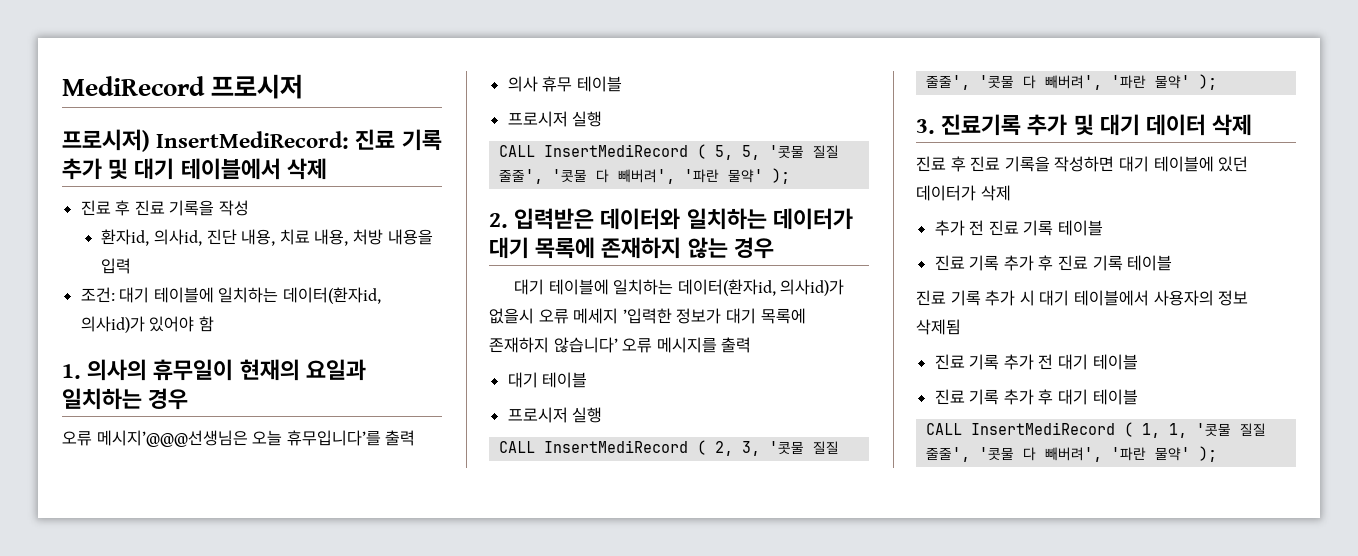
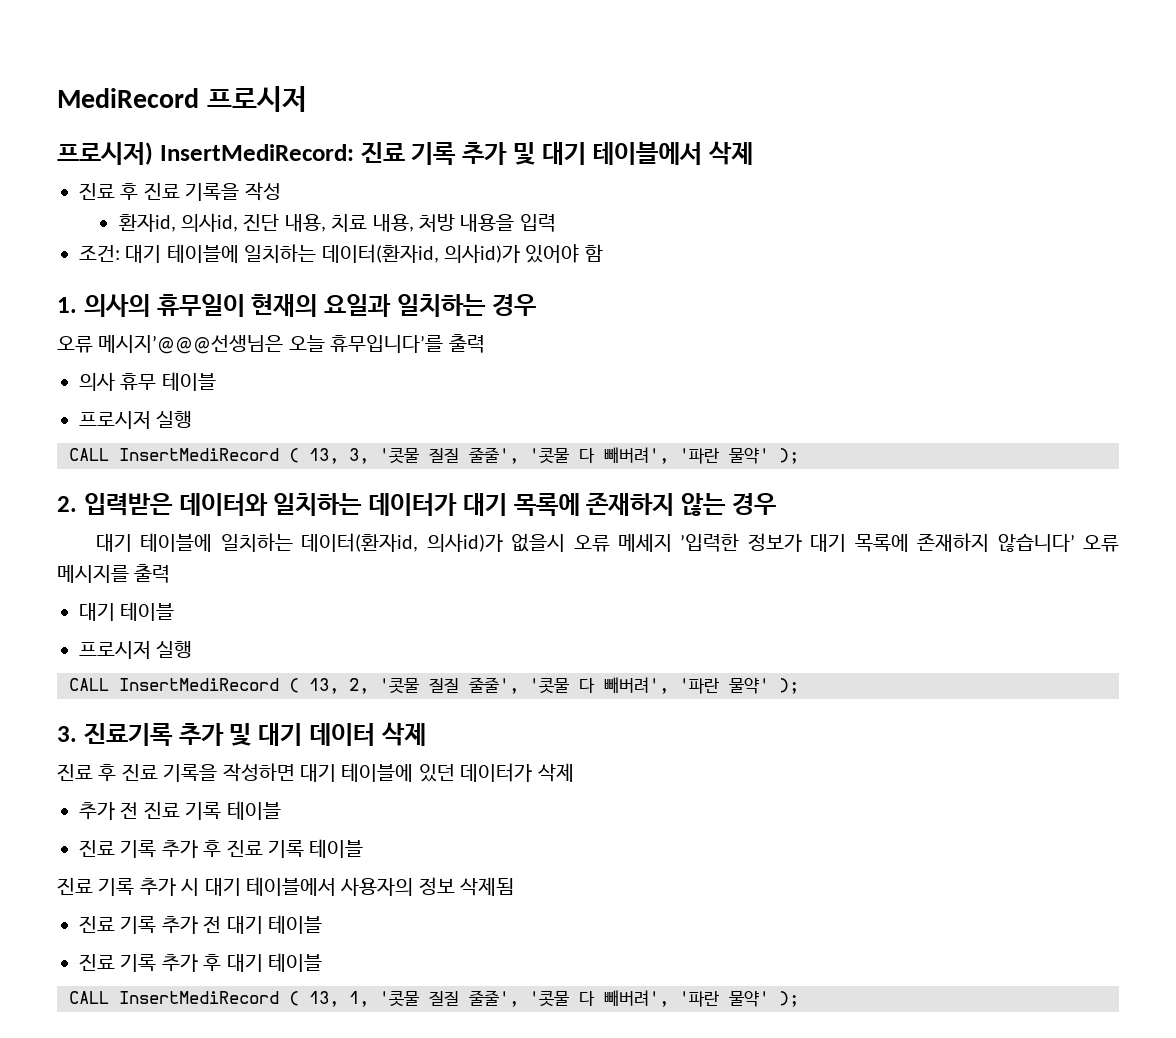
[715,145,761,160] 5, 5, -> [309,448,369,464] 13, 3,
[715,441,761,456] 2, 3, -> [309,678,369,694] 13, 2,
[1142,423,1161,438] 1, -> [309,991,339,1007] 13,

